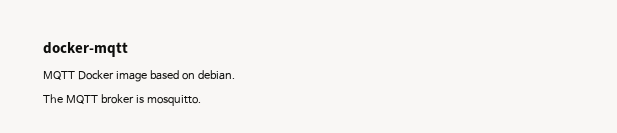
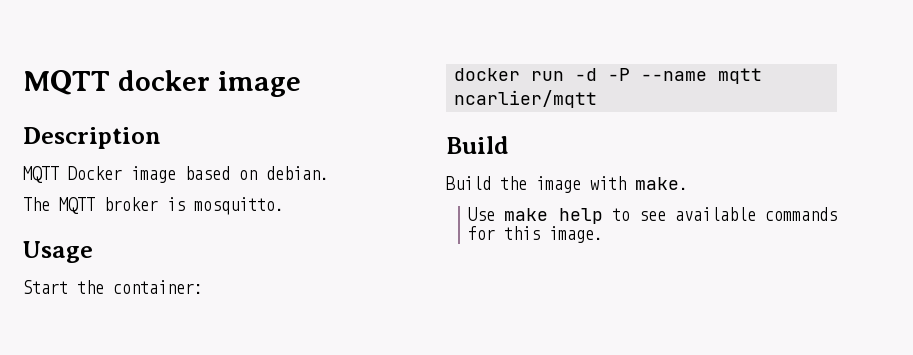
[43,42,128,57] docker-mqtt -> [23,70,301,97] [23,127,161,149] MQTT docker image // Description
(201, 100) none -> [23,241,93,263] [23,280,203,294] [454,68,763,84] [454,90,598,108] [446,136,509,154] [446,176,688,193] [467,207,837,224] [467,226,603,243] // Usage // Start the container: // docker run -d -P --name mqtt ncarlier/mqtt // Build // Build the image with make. // Use make help to see available commands for this image.

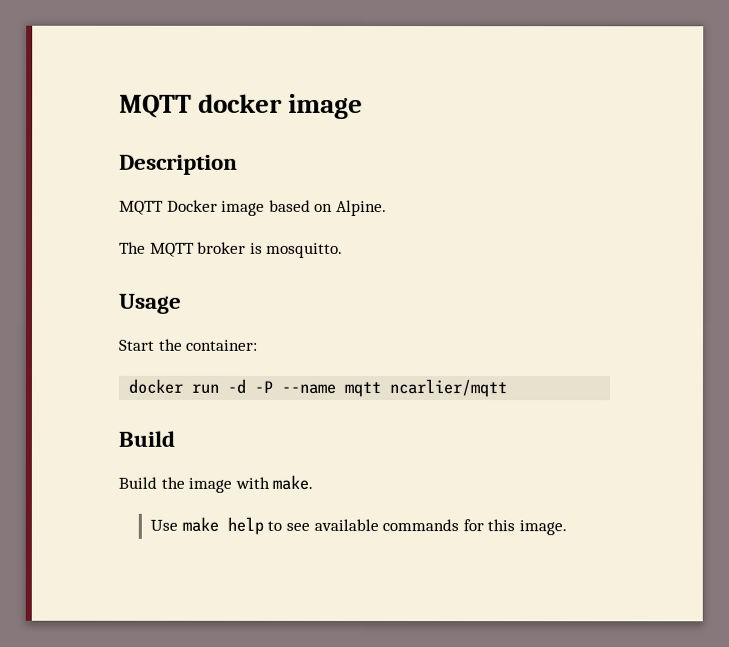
[266,166,329,180] debian. -> [335,199,387,217] Alpine.

